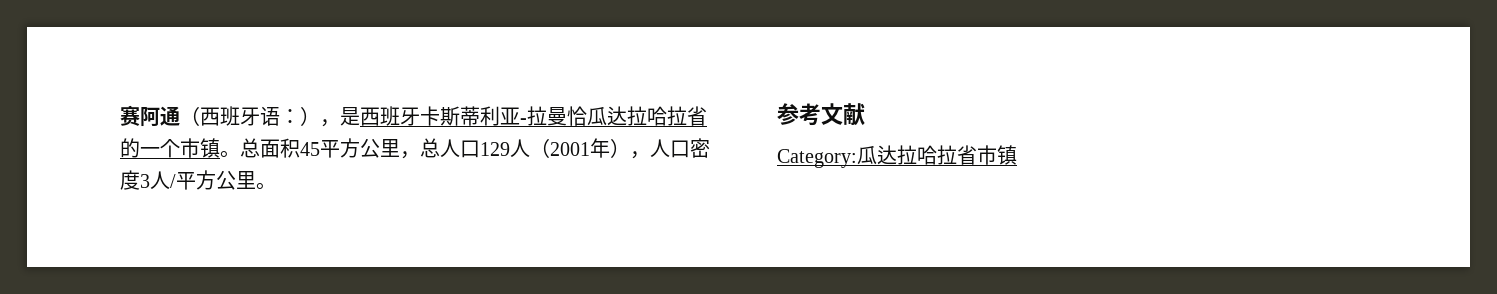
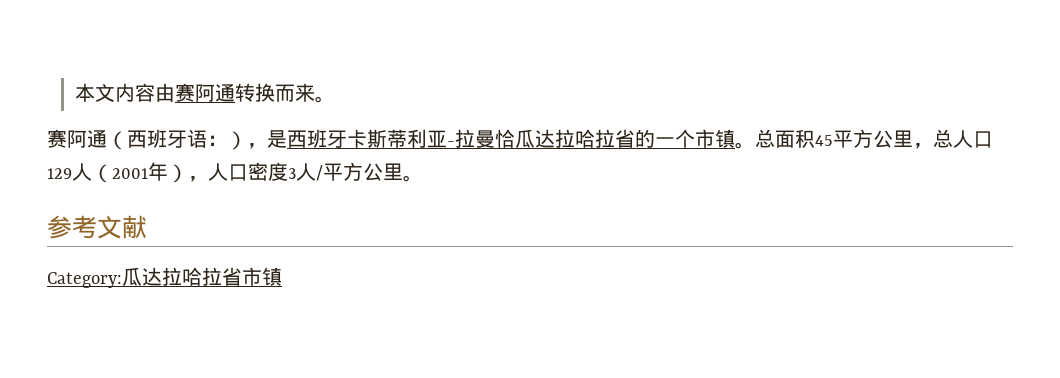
(120, 115) none -> [74,83,335,103] 本文内容由赛阿通转换而来。 //

